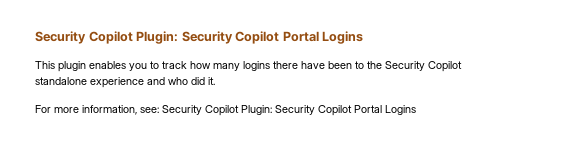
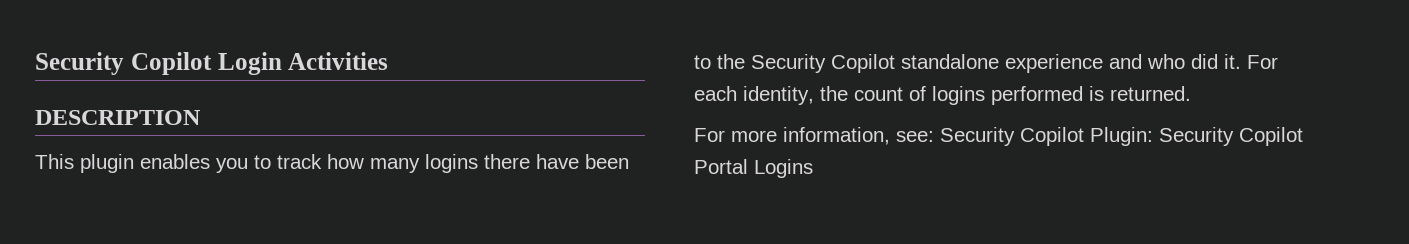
[35,31,364,44] Security Copilot Plugin: Security Copilot Portal Logins -> [35,52,389,75] [35,110,201,125] Security Copilot Login Activities // DESCRIPTION
(215, 81) none -> [1247,55,1278,69] [694,86,1191,105] For each identity, the count of logins performed is returned.

